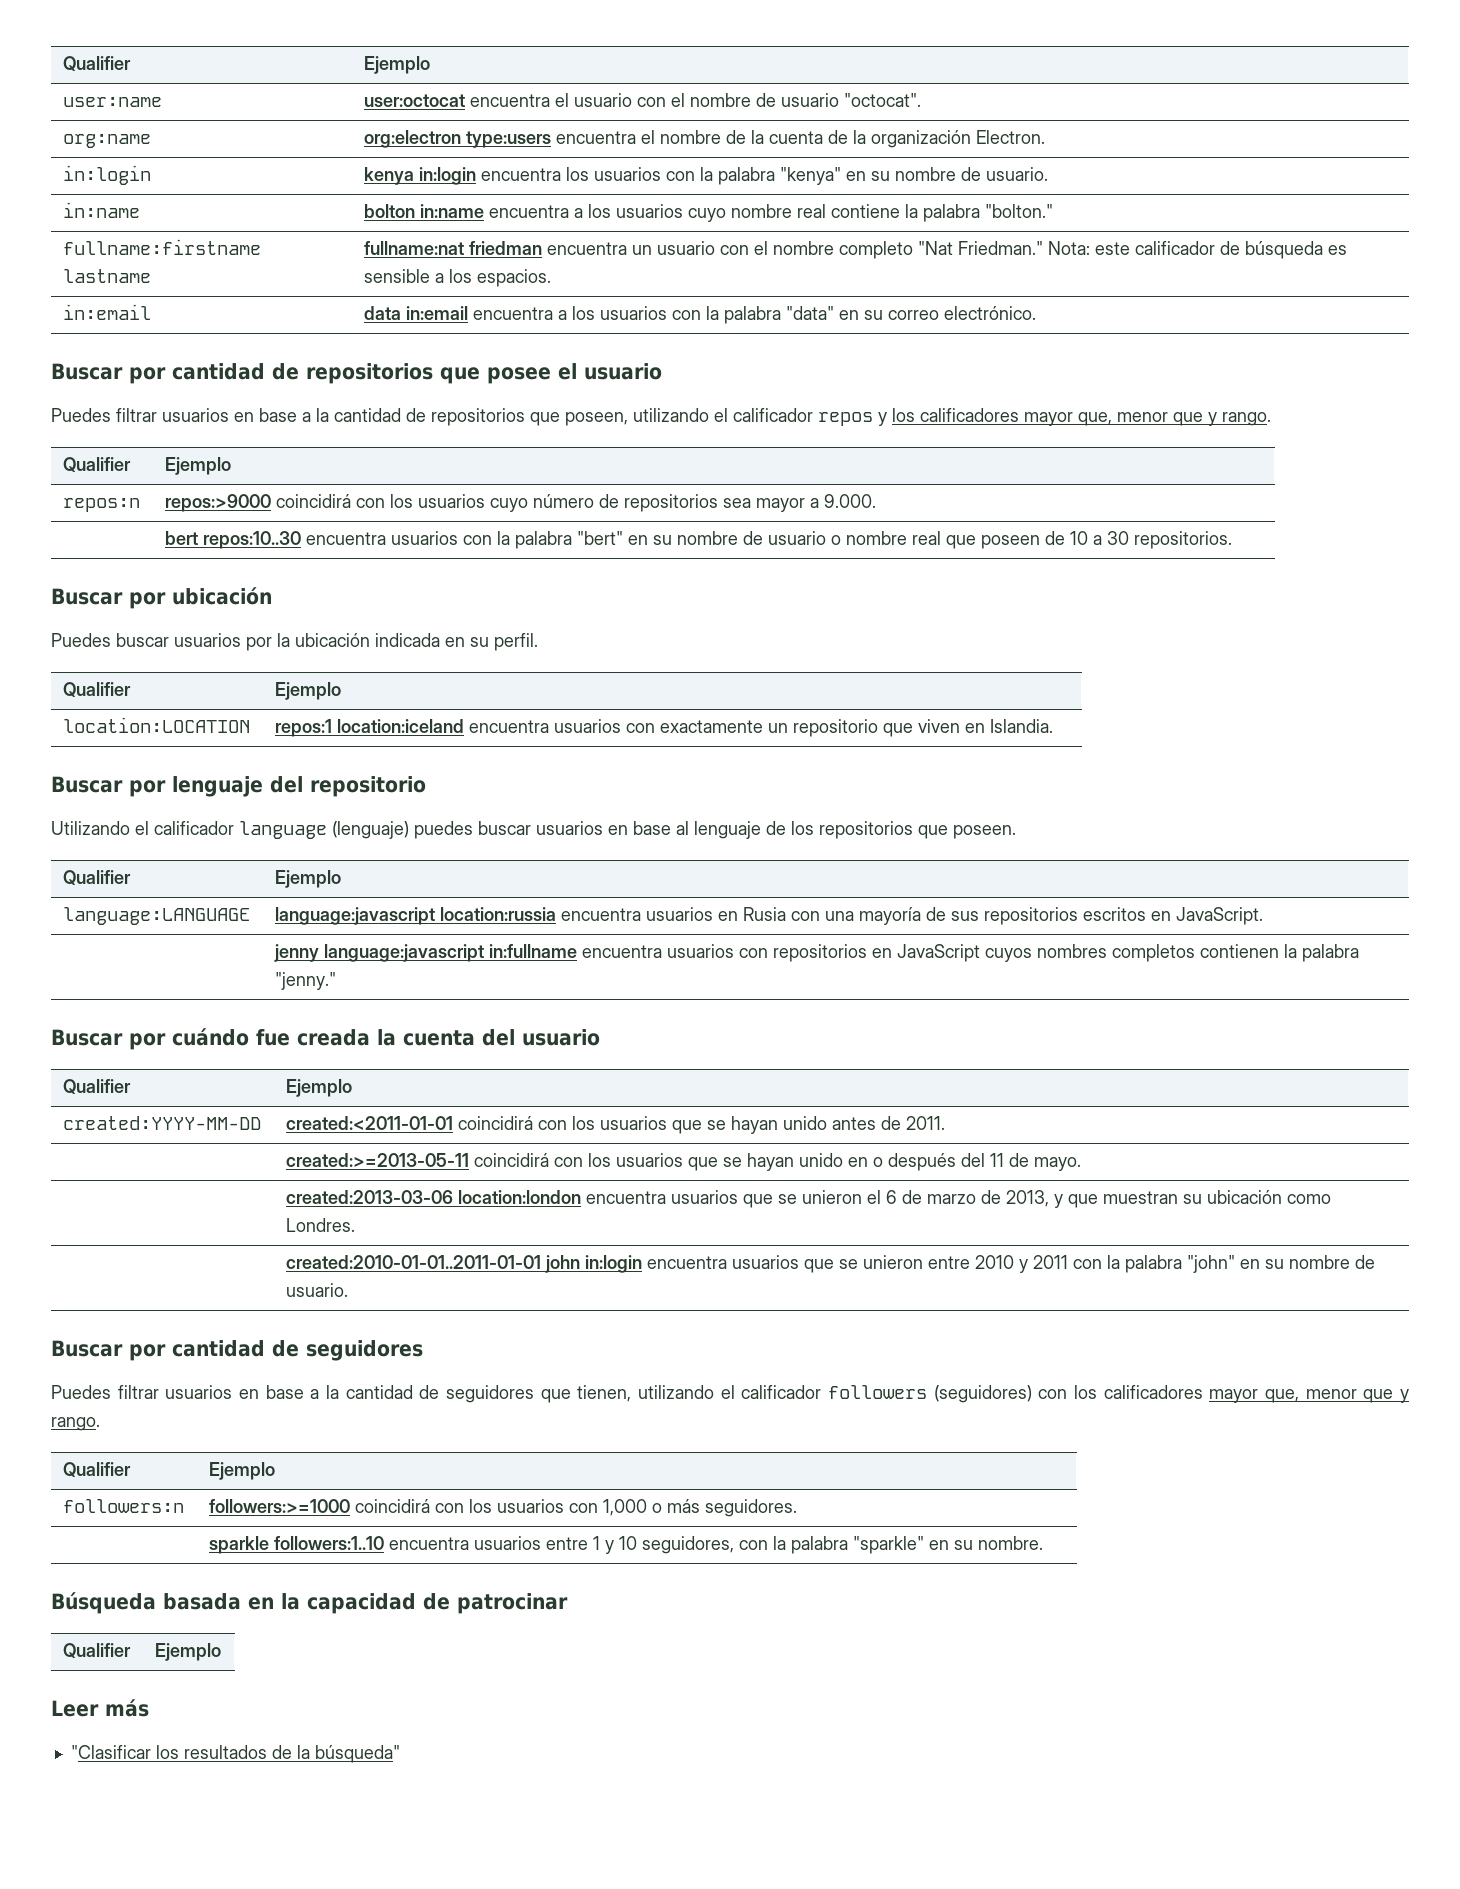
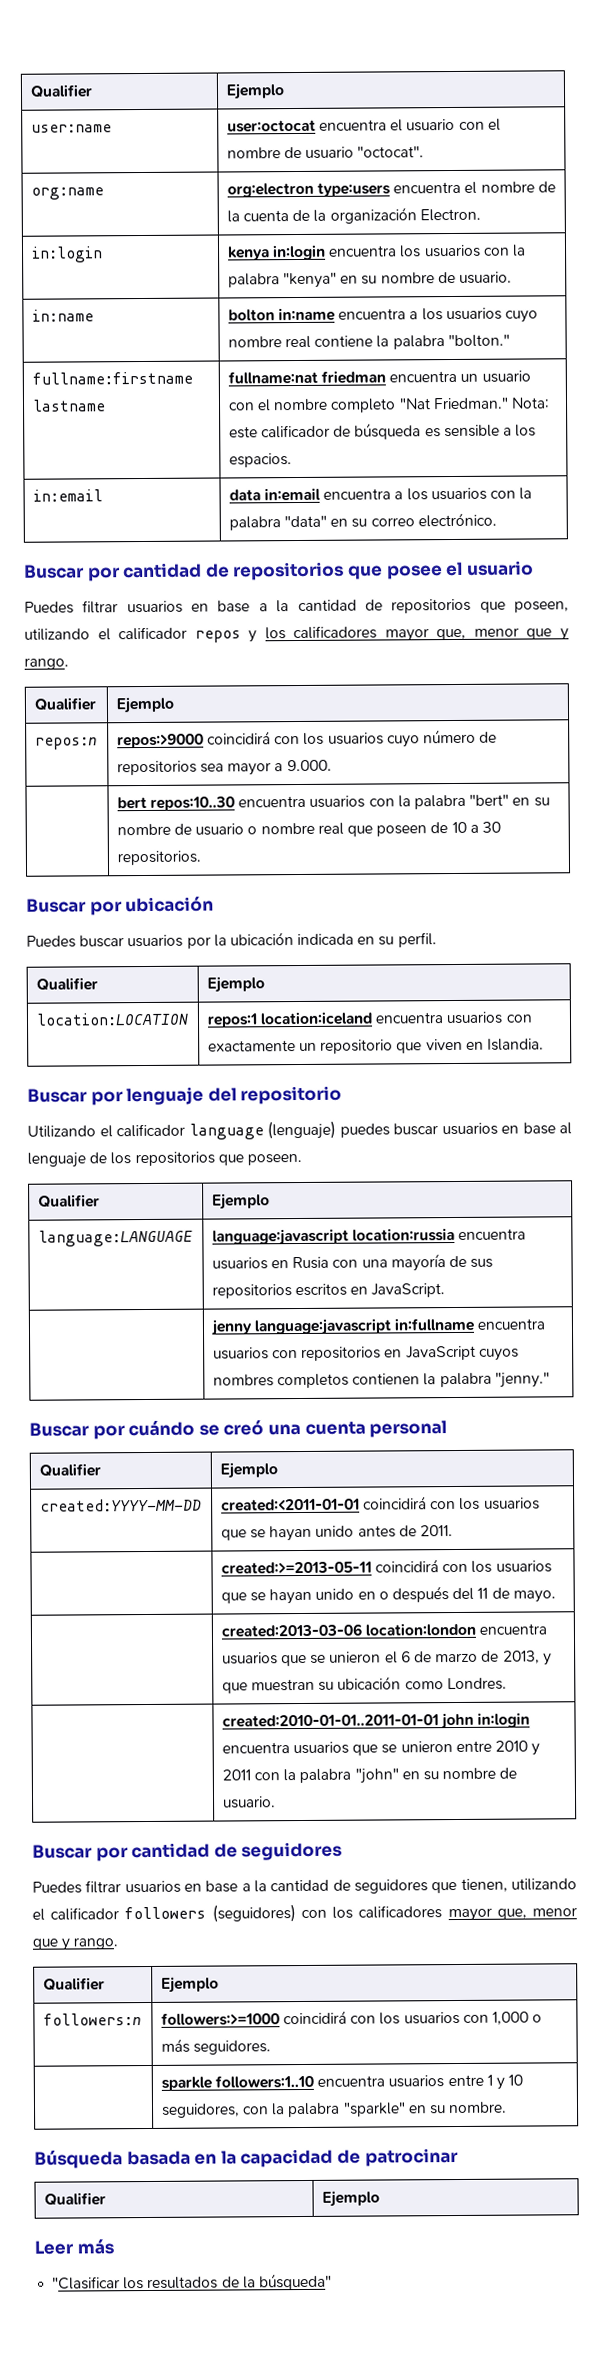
[256,1029,600,1046] fue creada la cuenta del usuario -> [198,1420,448,1438] se creó una cuenta personal

